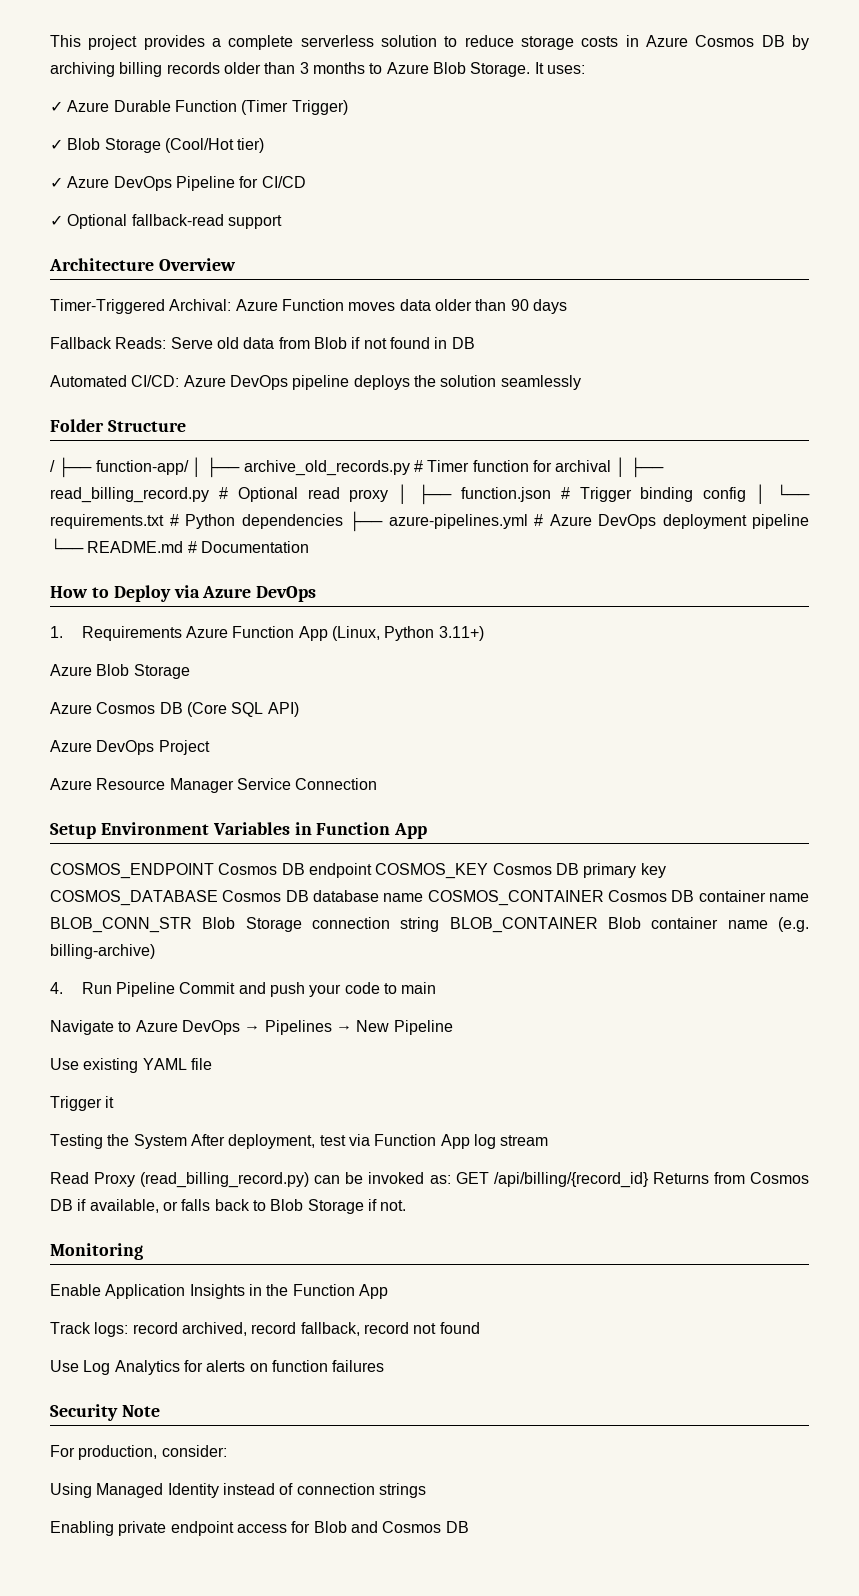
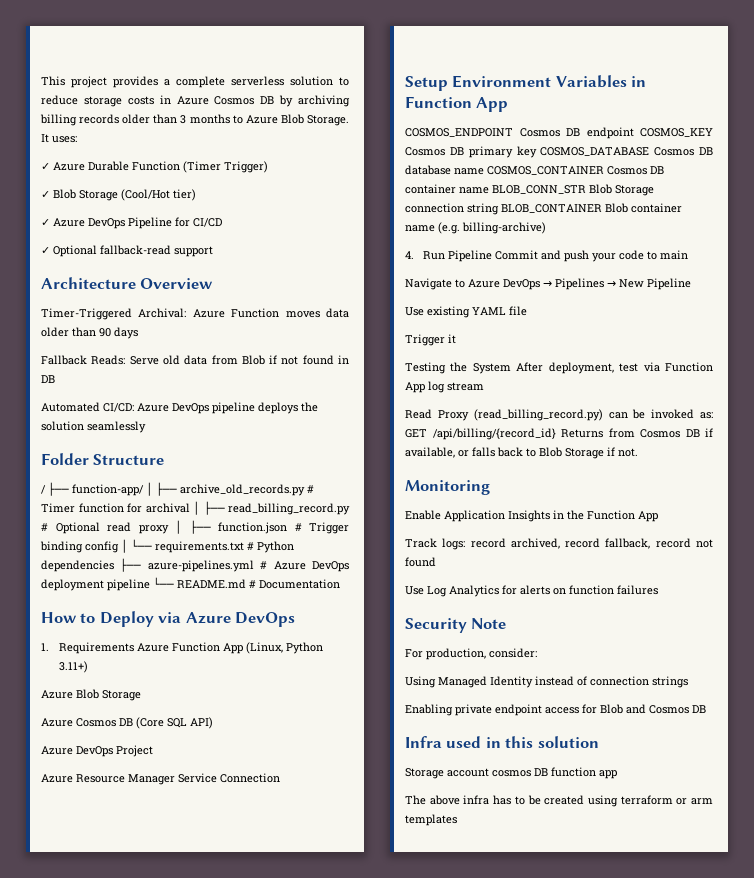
(469, 1527) none -> [405,736,599,748] [405,767,617,779] [405,795,713,807] [405,814,457,826] // Infra used in this solution // Storage account cosmos DB function app // The above infra has to be created using terraform or arm templates

